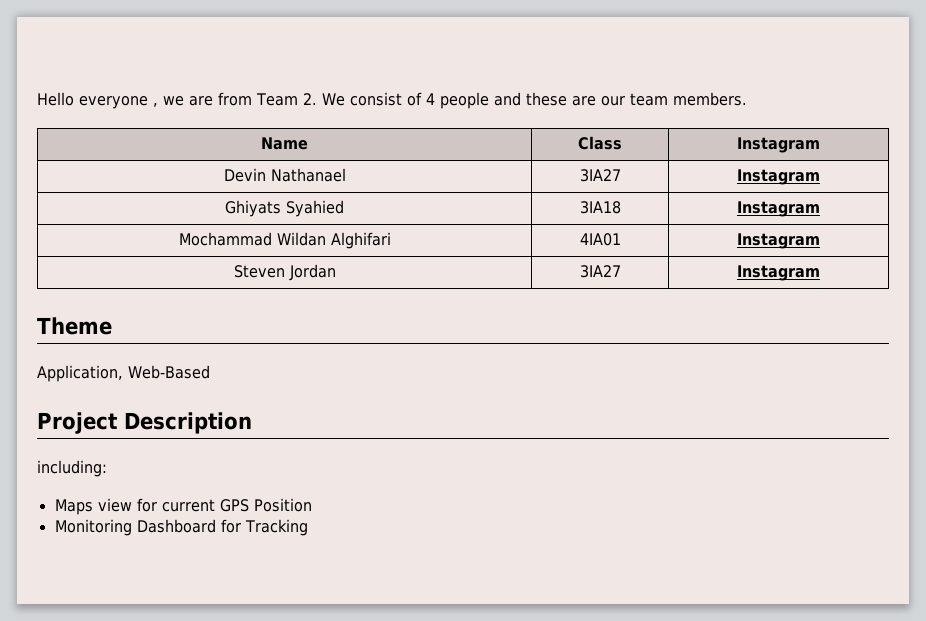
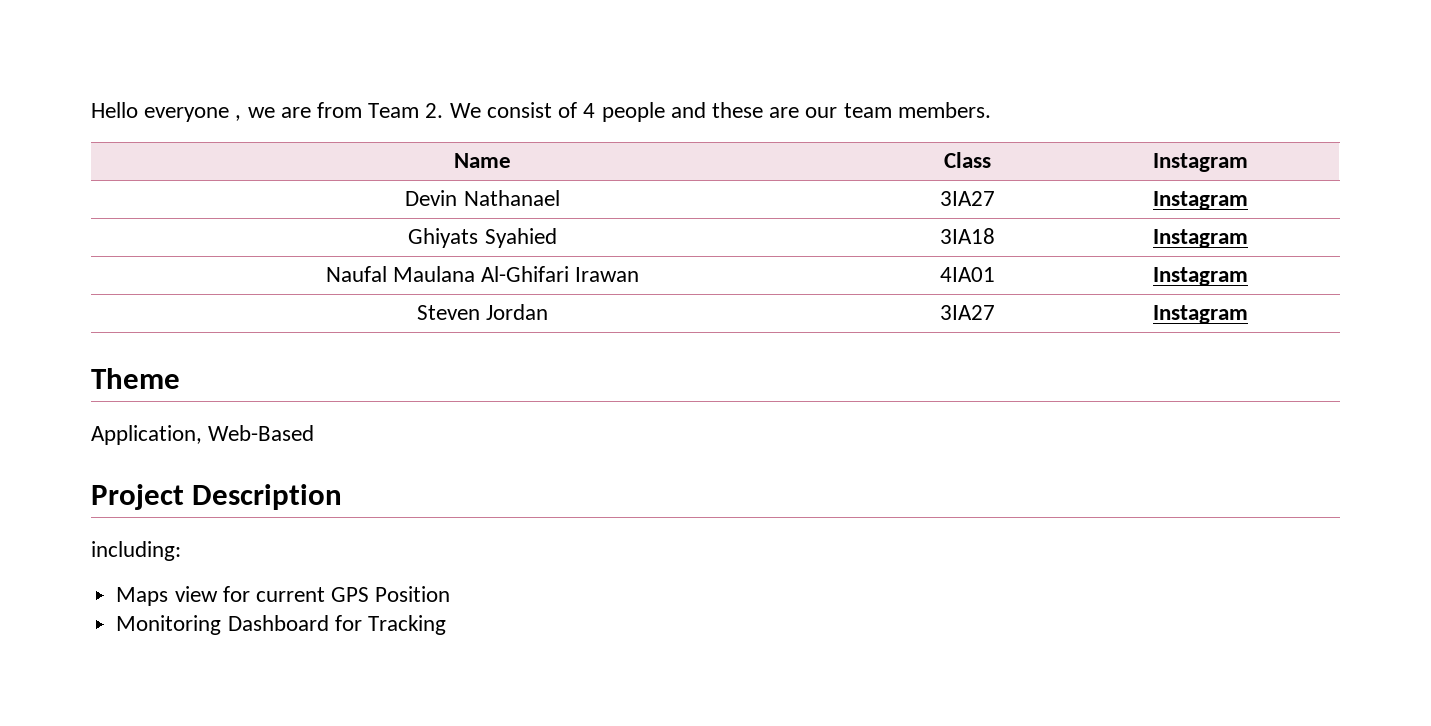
[178,232,391,249] Mochammad Wildan Alghifari -> [325,266,640,282] Naufal Maulana Al-Ghifari Irawan

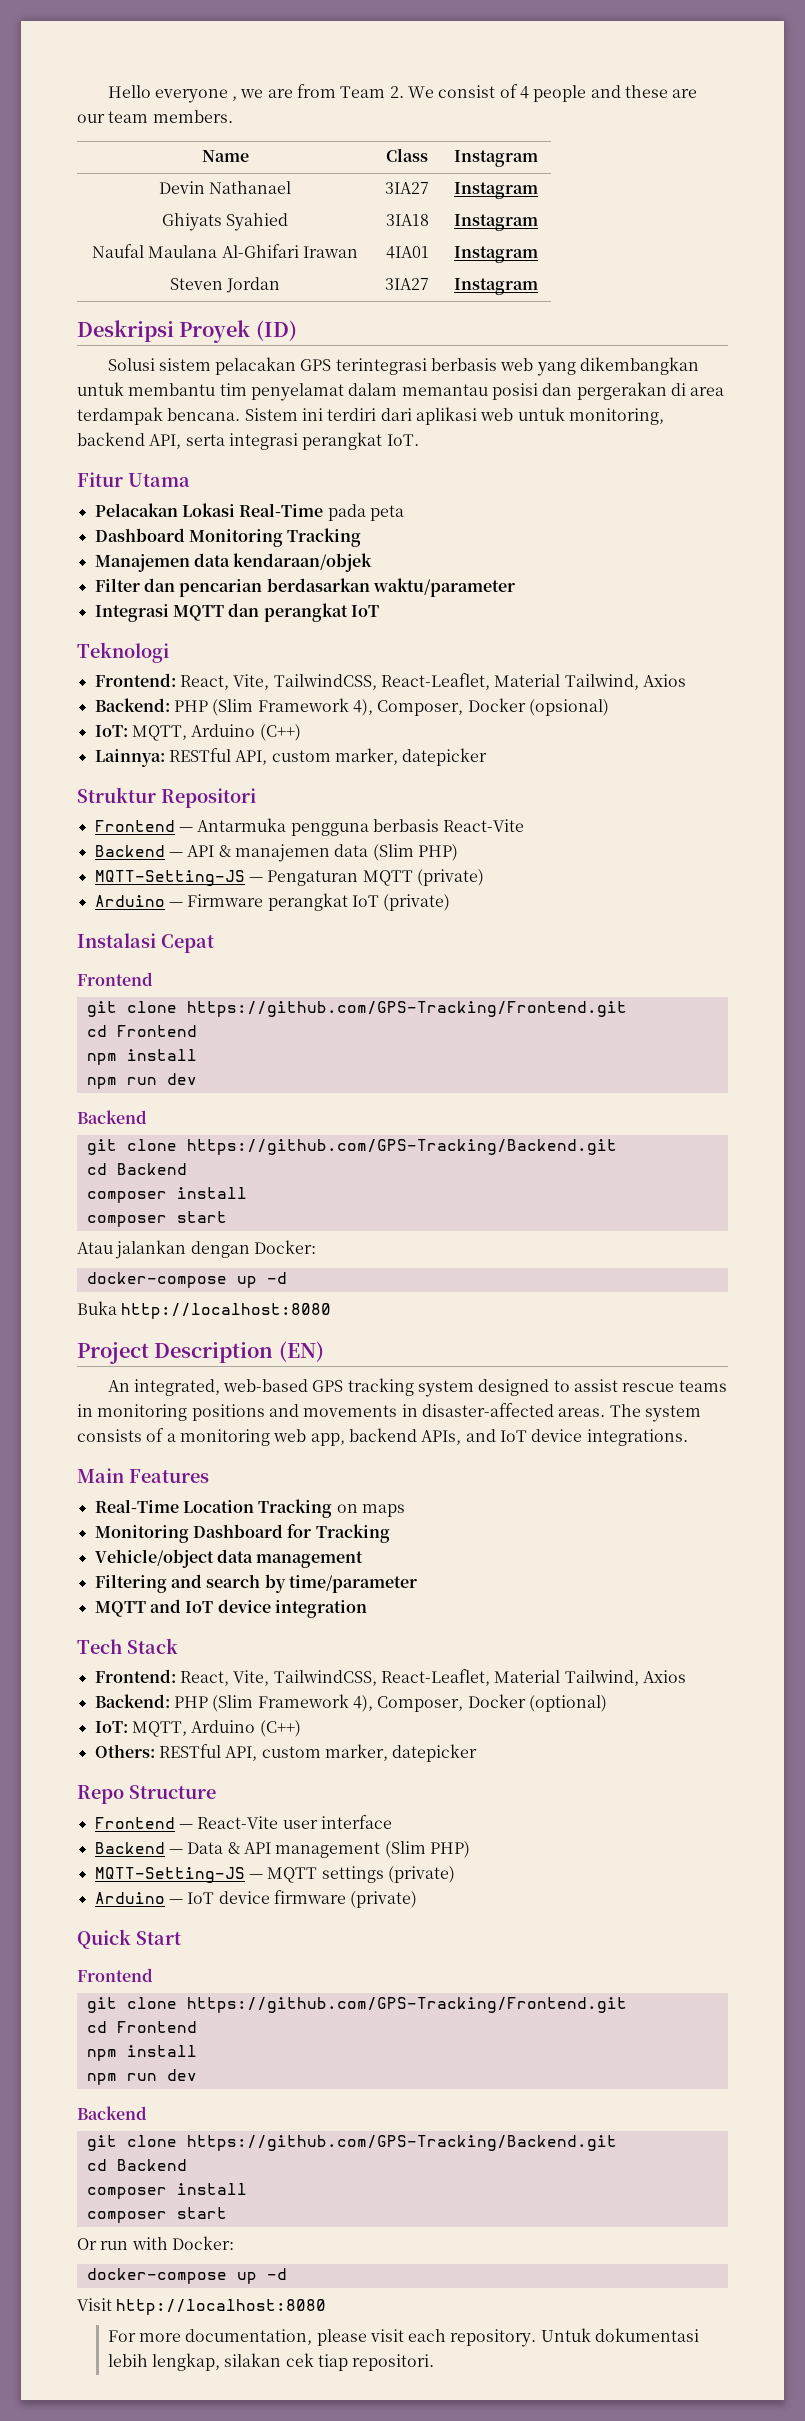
[91,368,180,389] [91,425,315,445] [91,484,343,510] [91,541,181,561] [116,586,451,606] [116,615,446,635] Theme // Application, Web-Based // Project Description // including: // Maps view for current GPS Position // Monitoring Dashboard for Tracking -> [77,320,297,343] [107,357,700,376] [77,382,725,401] [77,407,664,425] [77,432,419,450] [77,472,190,487] [94,503,404,521] [94,528,362,547] [94,553,373,572] [94,578,515,597] [94,603,379,622] [77,642,169,663] [94,673,686,690] [94,698,609,716] [94,724,301,741] [94,748,488,767] [77,787,256,808] [94,818,525,836] [94,844,458,862] [94,869,484,886] [94,893,451,911] [77,933,214,953] [77,972,153,986] [86,1001,627,1017] [86,1025,197,1037] [86,1049,197,1065] [86,1073,197,1089] [77,1110,147,1124] [86,1139,617,1155] [86,1163,187,1175] [86,1187,247,1203] [86,1211,227,1227] [77,1240,316,1259] [86,1272,287,1288] [77,1301,332,1319] [77,1341,324,1364] [107,1378,727,1397] [77,1403,701,1422] [77,1428,688,1446] [77,1468,209,1483] [94,1499,405,1518] [94,1524,390,1543] [94,1549,364,1568] [94,1574,417,1593] [94,1599,367,1618] [77,1638,178,1654] [94,1669,686,1686] [94,1694,607,1712] [94,1720,301,1737] [94,1744,478,1762] [77,1785,216,1804] [94,1815,392,1829] [94,1841,470,1858] [94,1866,455,1883] [94,1890,418,1908] [77,1929,181,1949] [77,1968,153,1982] [86,1997,627,2013] [86,2021,197,2033] [86,2045,197,2061] [86,2069,197,2085] [77,2106,147,2120] [86,2135,617,2151] [86,2159,187,2171] [86,2183,247,2199] [86,2207,227,2223] [77,2236,234,2250] [86,2268,287,2284] [77,2298,327,2315] [107,2328,700,2347] [107,2353,435,2371] Deskripsi Proyek (ID) // Solusi sistem pelacakan GPS terintegrasi berbasis web yang dikembangkan untuk membantu tim penyelamat dalam memantau posisi dan pergerakan di area terdampak bencana. Sistem ini terdiri dari aplikasi web untuk monitoring, backend API, serta integrasi perangkat IoT. // Fitur Utama // Pelacakan Lokasi Real-Time pada peta // Dashboard Monitoring Tracking // Manajemen data kendaraan/objek // Filter dan pencarian berdasarkan waktu/parameter // Integrasi MQTT dan perangkat IoT // Teknologi // Frontend: React, Vite, TailwindCSS, React-Leaflet, Material Tailwind, Axios // Backend: PHP (Slim Framework 4), Composer, Docker (opsional) // IoT: MQTT, Arduino (C++) // Lainnya: RESTful API, custom marker, datepicker // Struktur Repositori // Frontend — Antarmuka pengguna berbasis React-Vite // Backend — API & manajemen data (Slim PHP) // MQTT-Setting-JS — Pengaturan MQTT (private) // Arduino — Firmware perangkat IoT (private) // Instalasi Cepat // Frontend // git clone https://github.com/GPS-Tracking/Frontend.git // cd Frontend // npm install // npm run dev // Backend // git clone https://github.com/GPS-Tracking/Backend.git // cd Backend // composer install // composer start // Atau jalankan dengan Docker: // docker-compose up -d // Buka http://localhost:8080 // Project Description (EN) // An integrated, web-based GPS tracking system designed to assist rescue teams in monitoring positions and movements in disaster-affected areas. The system consists of a monitoring web app, backend APIs, and IoT device integrations. // Main Features // Real-Time Location Tracking on maps // Monitoring Dashboard for Tracking // Vehicle/object data management // Filtering and search by time/parameter // MQTT and IoT device integration // Tech Stack // Frontend: React, Vite, TailwindCSS, React-Leaflet, Material Tailwind, Axios // Backend: PHP (Slim Framework 4), Composer, Docker (optional) // IoT: MQTT, Arduino (C++) // Others: RESTful API, custom marker, datepicker // Repo Structure // Frontend — React-Vite user interface // Backend — Data & API management (Slim PHP) // MQTT-Setting-JS — MQTT settings (private) // Arduino — IoT device firmware (private) // Quick Start // Frontend // git clone https://github.com/GPS-Tracking/Frontend.git // cd Frontend // npm install // npm run dev // Backend // git clone https://github.com/GPS-Tracking/Backend.git // cd Backend // composer install // composer start // Or run with Docker: // docker-compose up -d // Visit http://localhost:8080 // For more documentation, please visit each repository. Untuk dokumentasi lebih lengkap, silakan cek tiap repositori.

